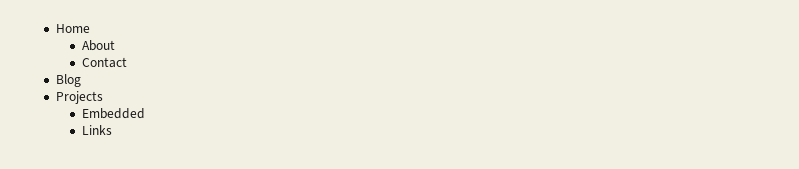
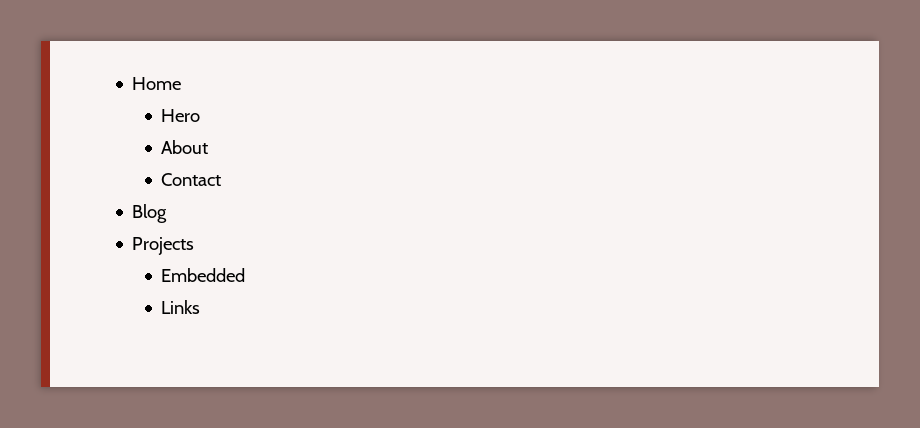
(90, 28) none -> [161,109,201,122] // Hero

